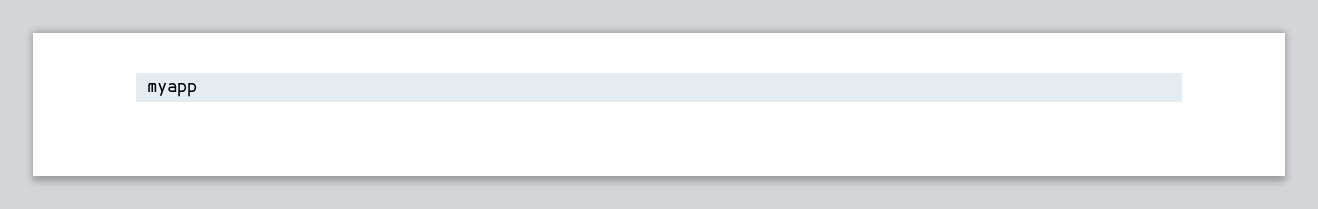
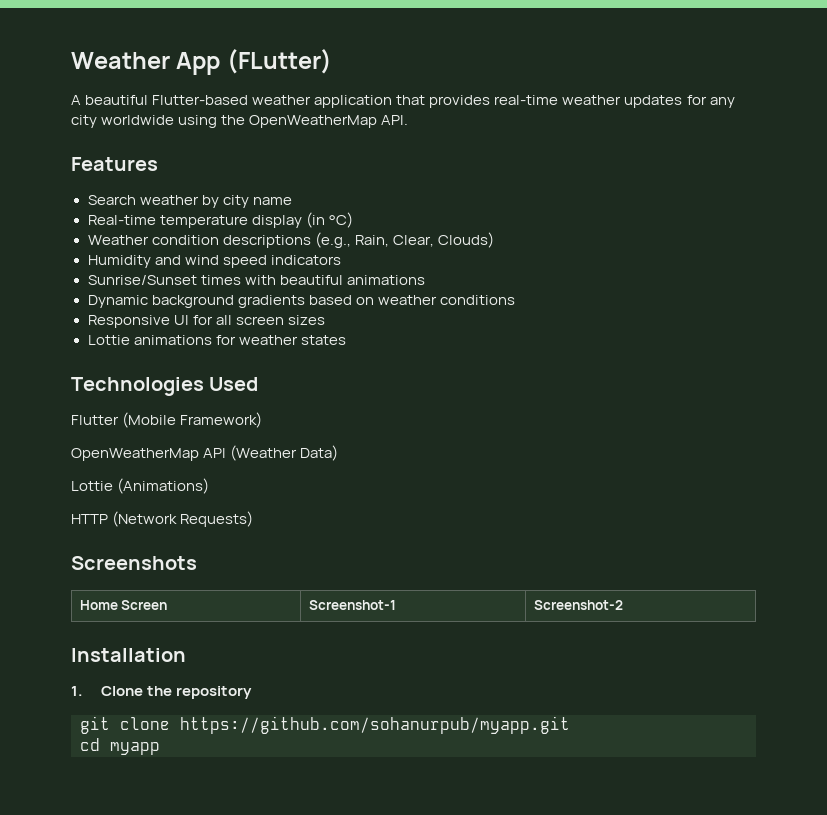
(147, 90) none -> [71,49,332,75] [71,95,735,108] [71,115,409,128] [71,157,158,171] [87,195,292,208] [87,212,353,228] [87,232,494,248] [87,255,341,268] [87,275,425,285] [87,295,515,308] [87,315,325,328] [87,335,346,345] [71,377,259,396] [71,412,263,428] [71,445,339,461] [71,478,210,494] [71,511,254,527] [71,556,197,570] [79,600,168,610] [308,600,396,610] [533,600,623,610] [71,648,186,662] [71,686,252,699] [80,716,570,734] [80,738,100,751] Weather App (FLutter) // A beautiful Flutter-based weather application that provides real-time weather updates for any city worldwide using the OpenWeatherMap API. // Features // Search weather by city name // Real-time temperature display (in °C) // Weather condition descriptions (e.g., Rain, Clear, Clouds) // Humidity and wind speed indicators // Sunrise/Sunset times with beautiful animations // Dynamic background gradients based on weather conditions // Responsive UI for all screen sizes // Lottie animations for weather states // Technologies Used // Flutter (Mobile Framework) // OpenWeatherMap API (Weather Data) // Lottie (Animations) // HTTP (Network Requests) // Screenshots // Home Screen | Screenshot-1 | Screenshot-2 // Installation // 1. Clone the repository // git clone https://github.com/sohanurpub/myapp.git // cd

